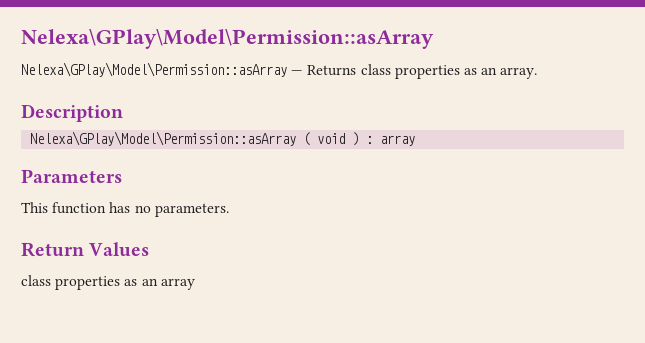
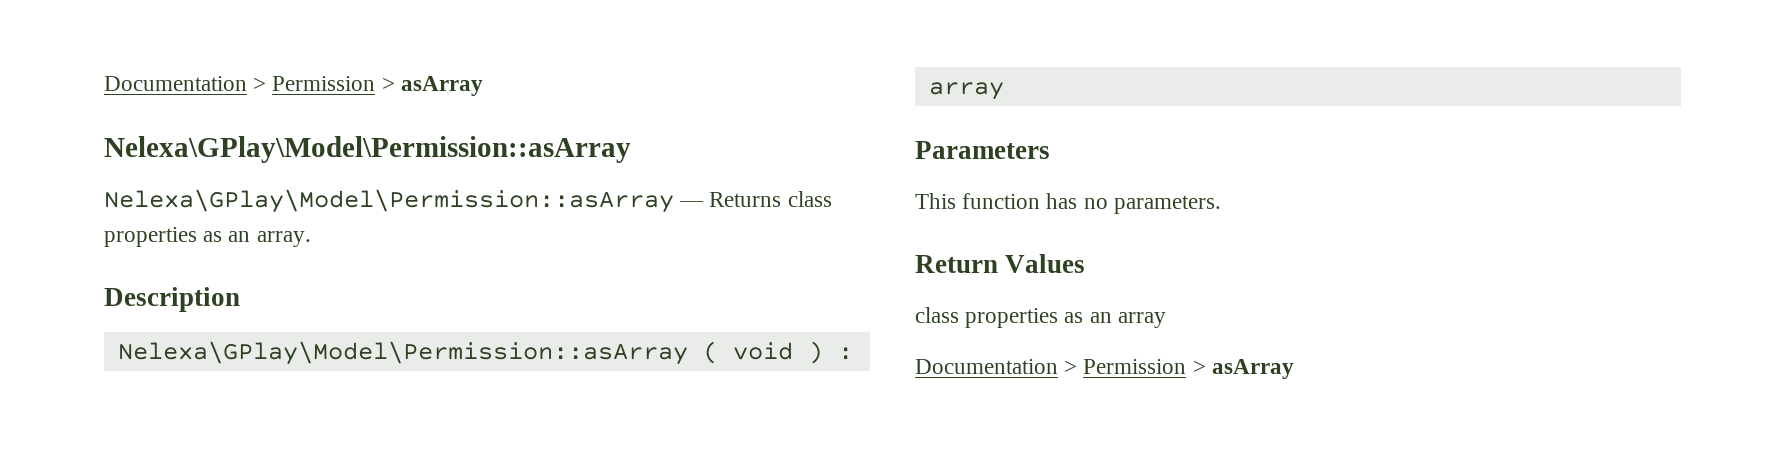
(21, 39) none -> [104,76,483,96] Documentation > Permission > asArray //
(195, 284) none -> [915,359,1294,379] // Documentation > Permission > asArray

